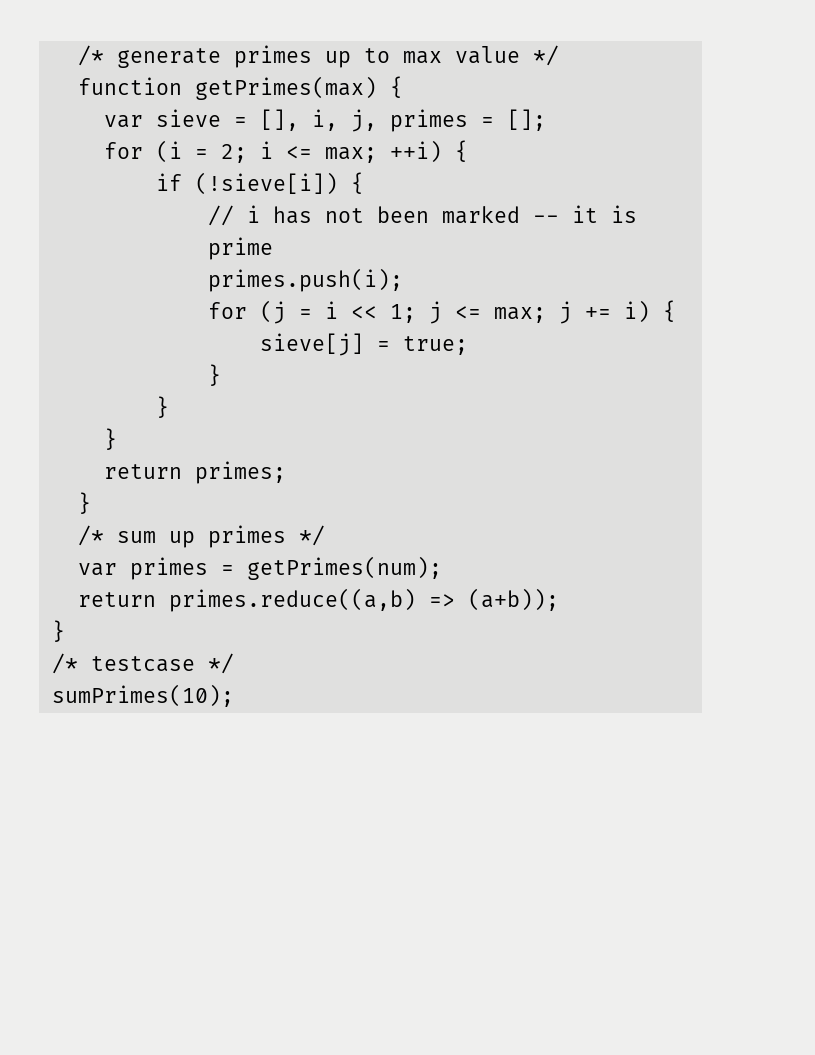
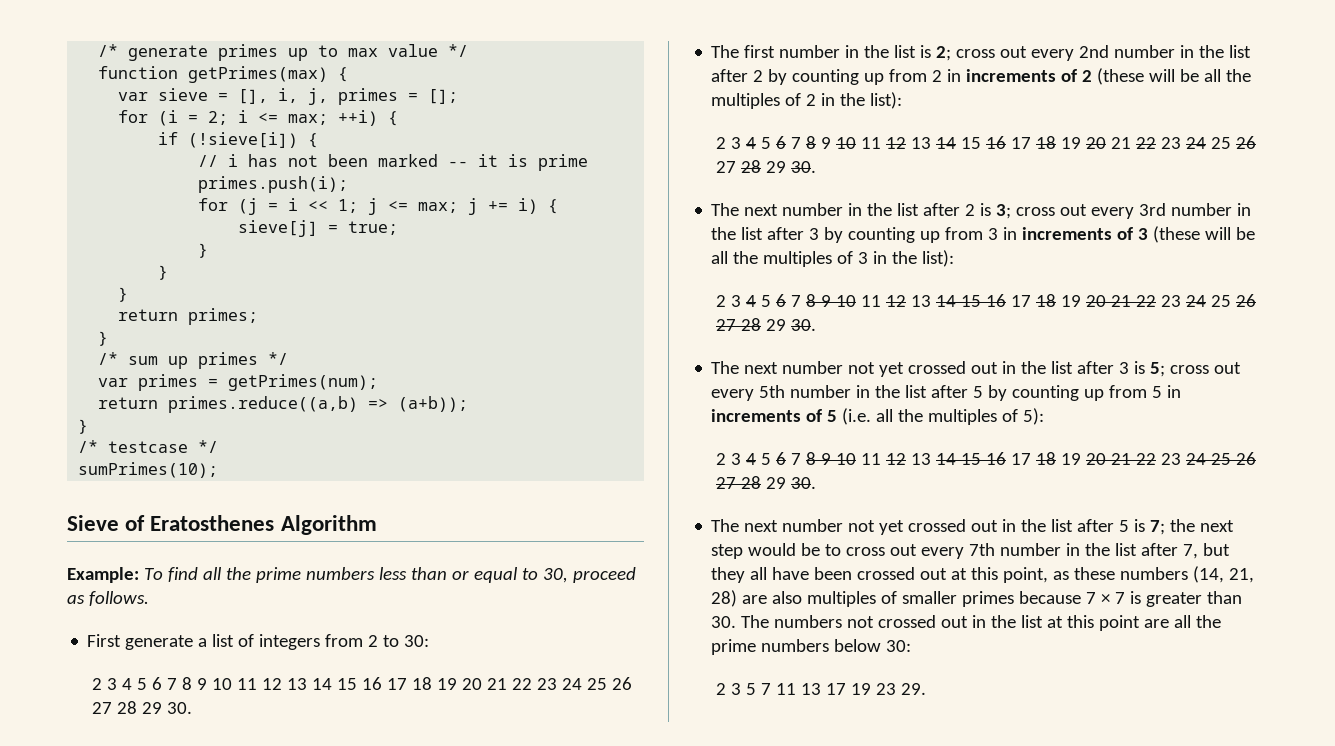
(234, 695) none -> [67,515,377,535] [67,567,636,583] [67,591,149,606] [87,634,430,650] [91,677,632,690] [91,701,192,714] [711,45,1252,61] [711,68,1252,85] [711,92,903,109] [715,136,1256,149] [715,160,816,173] [711,203,1252,219] [711,226,1256,243] [711,250,955,267] [715,294,1256,307] [715,318,816,331] [711,361,1242,377] [711,385,1182,401] [711,408,1045,425] [715,452,1256,465] [715,476,816,489] [711,519,1235,535] [711,543,1231,559] [711,566,1255,583] [711,590,1243,607] [711,615,1222,631] [711,639,912,655] [715,683,926,695] // Sieve of Eratosthenes Algorithm // Example: To find all the prime numbers less than or equal to 30, proceed as follows. // First generate a list of integers from 2 to 30: // 2 3 4 5 6 7 8 9 10 11 12 13 14 15 16 17 18 19 20 21 22 23 24 25 26 27 28 29 30. // The first number in the list is 2; cross out every 2nd number in the list after 2 by counting up from 2 in increments of 2 (these will be all the multiples of 2 in the list): // 2 3 4 5 6 7 8 9 10 11 12 13 14 15 16 17 18 19 20 21 22 23 24 25 26 27 28 29 30. // The next number in the list after 2 is 3; cross out every 3rd number in the list after 3 by counting up from 3 in increments of 3 (these will be all the multiples of 3 in the list): // 2 3 4 5 6 7 8 9 10 11 12 13 14 15 16 17 18 19 20 21 22 23 24 25 26 27 28 29 30. // The next number not yet crossed out in the list after 3 is 5; cross out every 5th number in the list after 5 by counting up from 5 in increments of 5 (i.e. all the multiples of 5): // 2 3 4 5 6 7 8 9 10 11 12 13 14 15 16 17 18 19 20 21 22 23 24 25 26 27 28 29 30. // The next number not yet crossed out in the list after 5 is 7; the next step would be to cross out every 7th number in the list after 7, but they all have been crossed out at this point, as these numbers (14, 21, 28) are also multiples of smaller primes because 7 × 7 is greater than 30. The numbers not crossed out in the list at this point are all the prime numbers below 30: // 2 3 5 7 11 13 17 19 23 29.

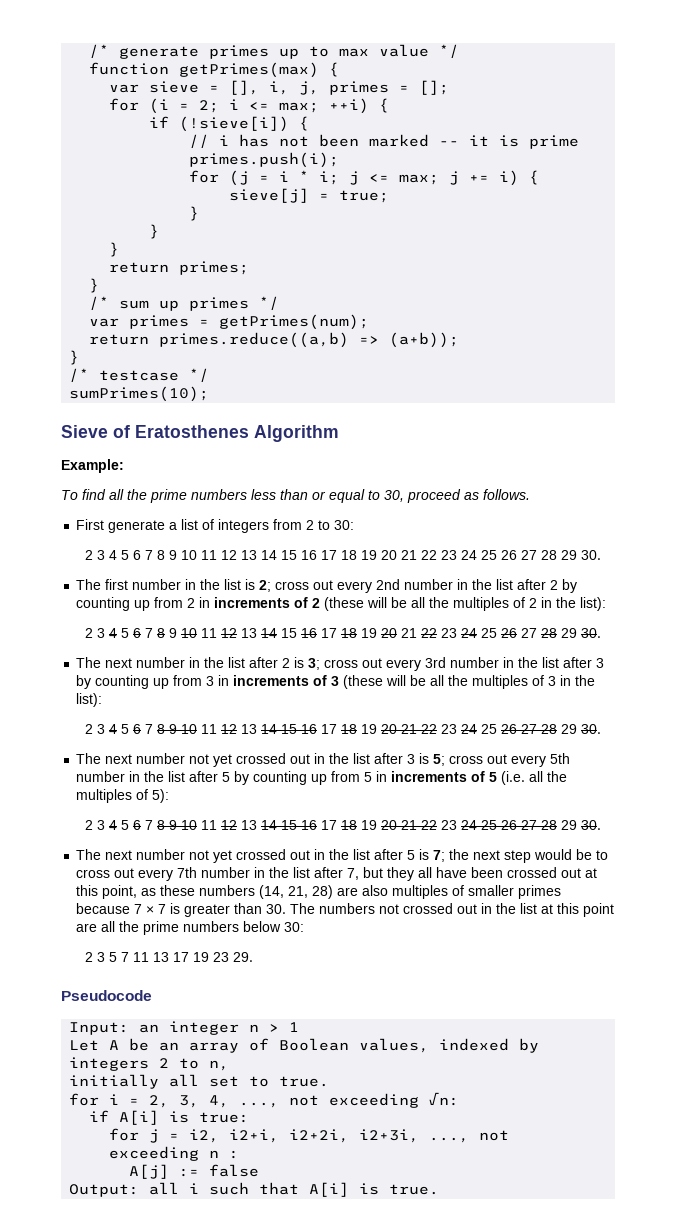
[308,199,359,213] << 1; -> [299,170,340,185] * i;
(139, 575) none -> (124, 466) //
(926, 689) none -> [61,990,152,1001] [69,1021,300,1035] [69,1038,540,1053] [69,1057,230,1071] [69,1074,330,1089] [69,1092,460,1108] [89,1110,250,1125] [109,1128,510,1143] [109,1146,240,1161] [129,1164,260,1179] [69,1182,440,1197] // Pseudocode // Input: an integer n > 1 // Let A be an array of Boolean values, indexed by integers 2 to n, // initially all set to true. // for i = 2, 3, 4, ..., not exceeding √n: // if A[i] is true: // for j = i2, i2+i, i2+2i, i2+3i, ..., not exceeding n : // A[j] := false // Output: all i such that A[i] is true.

